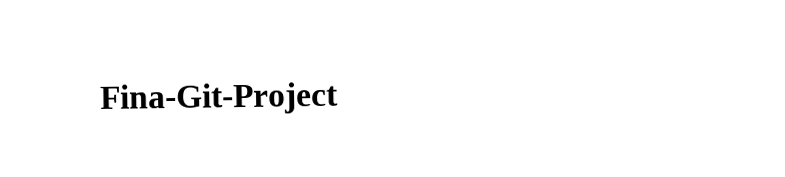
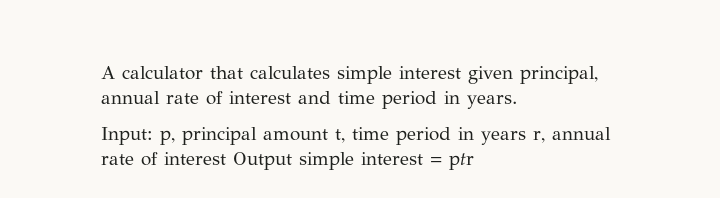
[99,81,339,116] Fina-Git-Project -> [101,66,598,84] [101,91,517,109] [101,127,611,145] [101,152,474,170] A calculator that calculates simple interest given principal, annual rate of interest and time period in years. // Input: p, principal amount t, time period in years r, annual rate of interest Output simple interest = ptr

